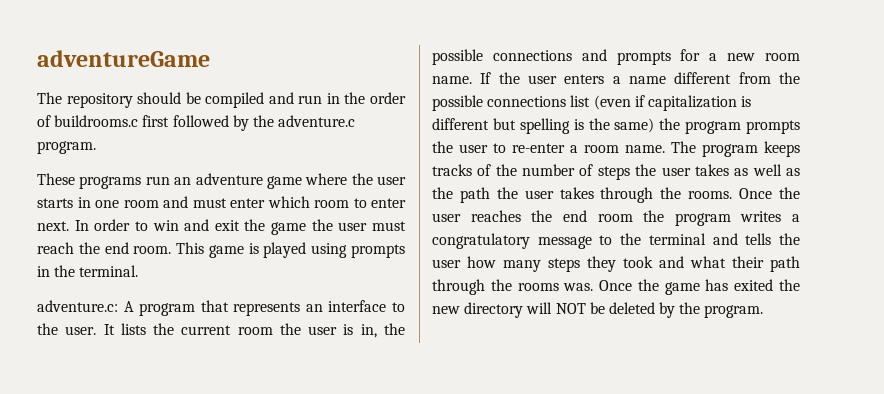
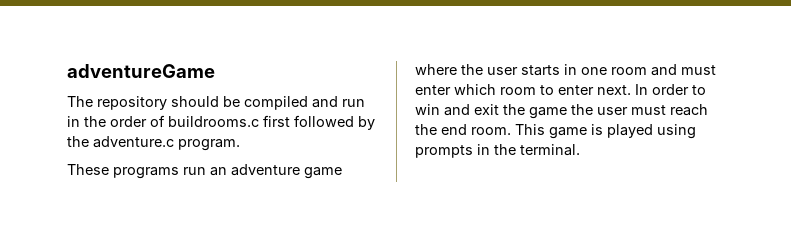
[37,300,405,316] [37,323,405,338] [432,49,800,65] [432,72,800,84] [432,95,752,111] [432,118,800,134] [432,141,800,157] [432,164,800,180] [432,187,800,203] [432,210,800,226] [432,233,800,249] [432,256,800,272] [432,279,800,295] [432,302,764,318] // adventure.c: A program that represents an interface to the user. It lists the current room the user is in, the possible connections and prompts for a new room name. If the user enters a name different from the possible connections list (even if capitalization is different but spelling is the same) the program prompts the user to re-enter a room name. The program keeps tracks of the number of steps the user takes as well as the path the user takes through the rooms. Once the user reaches the end room the program writes a congratulatory message to the terminal and tells the user how many steps they took and what their path through the rooms was. Once the game has exited the new directory will NOT be deleted by the program. -> (580, 150) none

